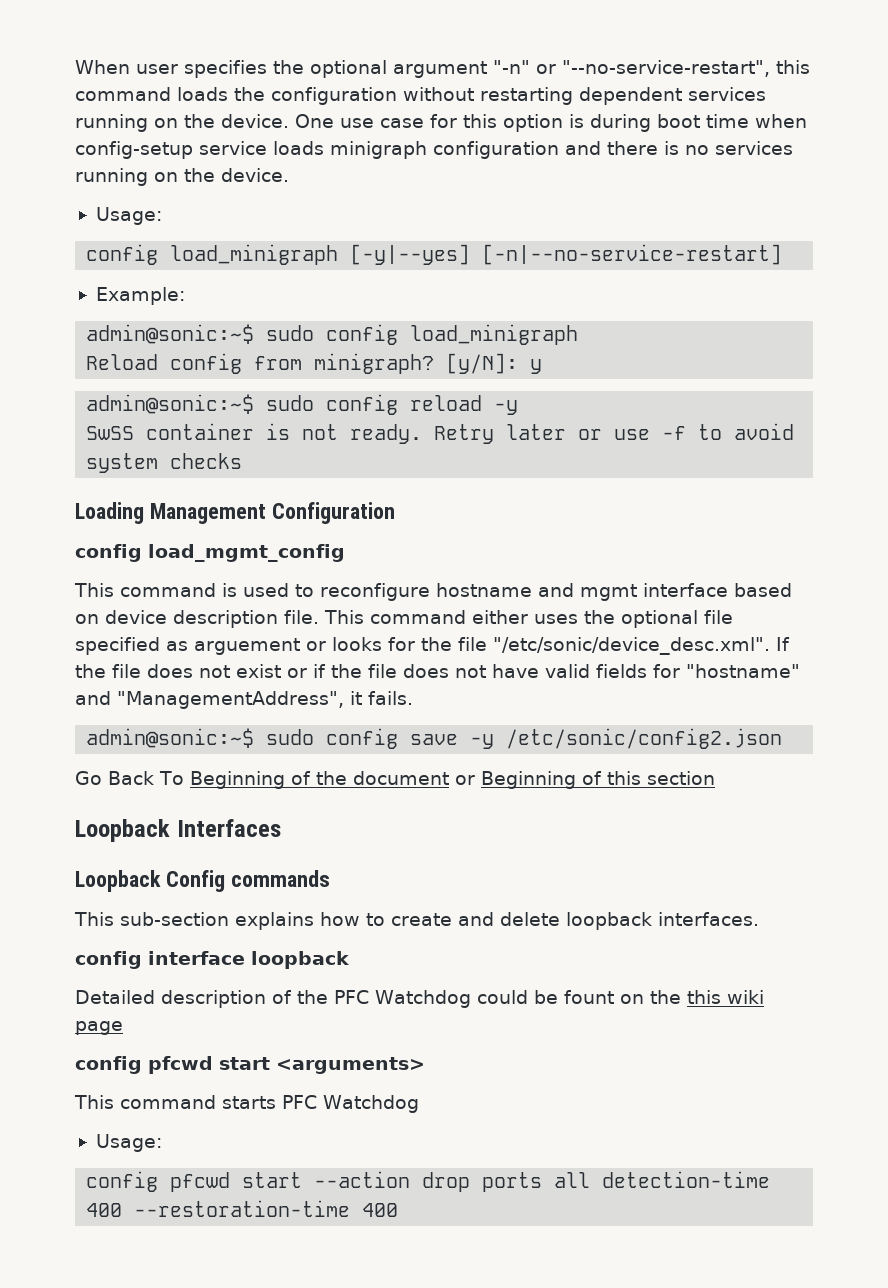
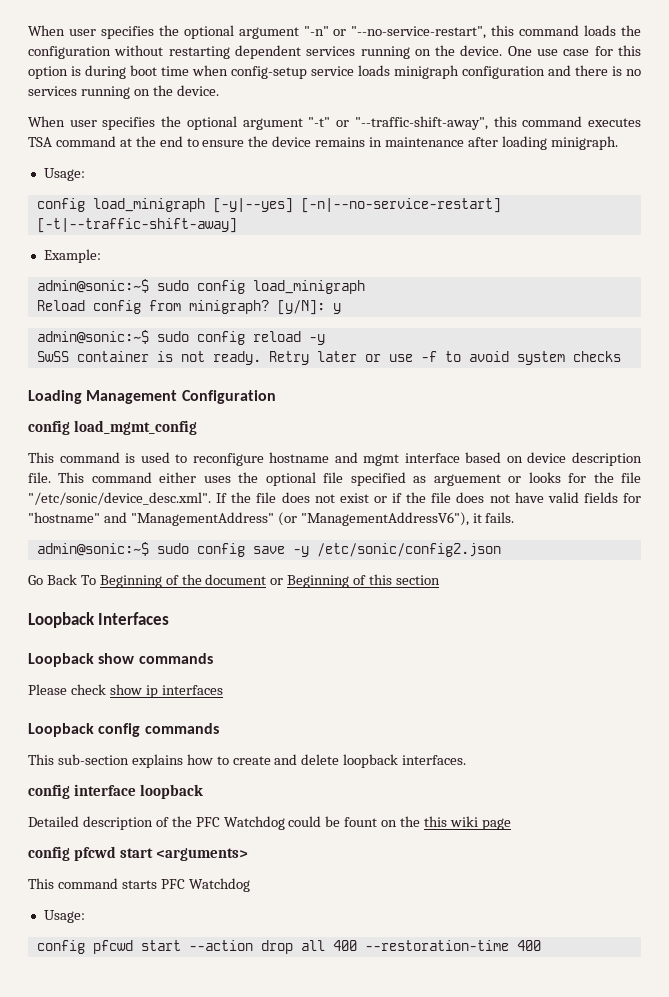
(289, 175) none -> [28,116,642,130] [28,136,618,150] // When user specifies the optional argument "-t" or "--traffic-shift-away", this command executes TSA command at the end to ensure the device remains in maintenance after loading minigraph.
(783, 254) none -> [36,218,237,233] [-t|--traffic-shift-away]
[117,691,344,709] "ManagementAddress", -> [130,512,469,526] "ManagementAddress" (or "ManagementAddressV6"),
[165,870,225,892] Config -> [98,653,213,664] [28,684,223,698] [28,723,141,737] show commands // Please check show ip interfaces // Loopback config
[482,1171,771,1192] ports all detection-time -> [300,940,325,951] all

